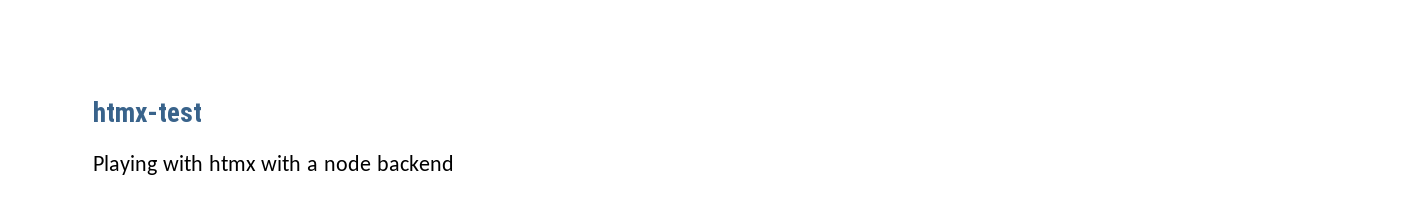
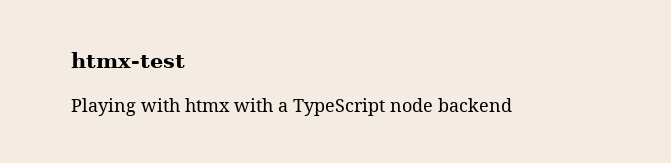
(319, 165) none -> [293,98,385,116] TypeScript

